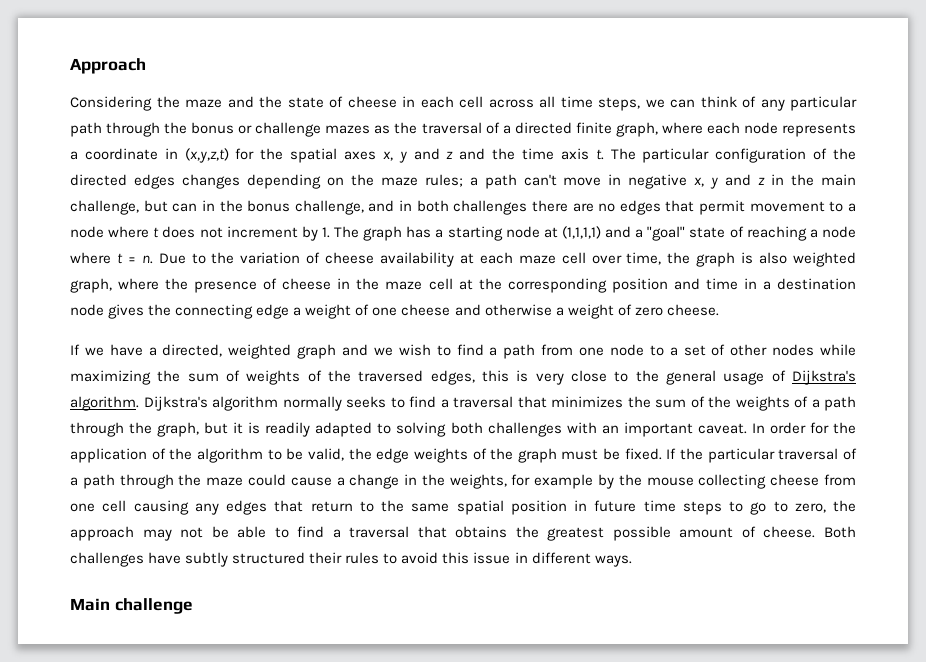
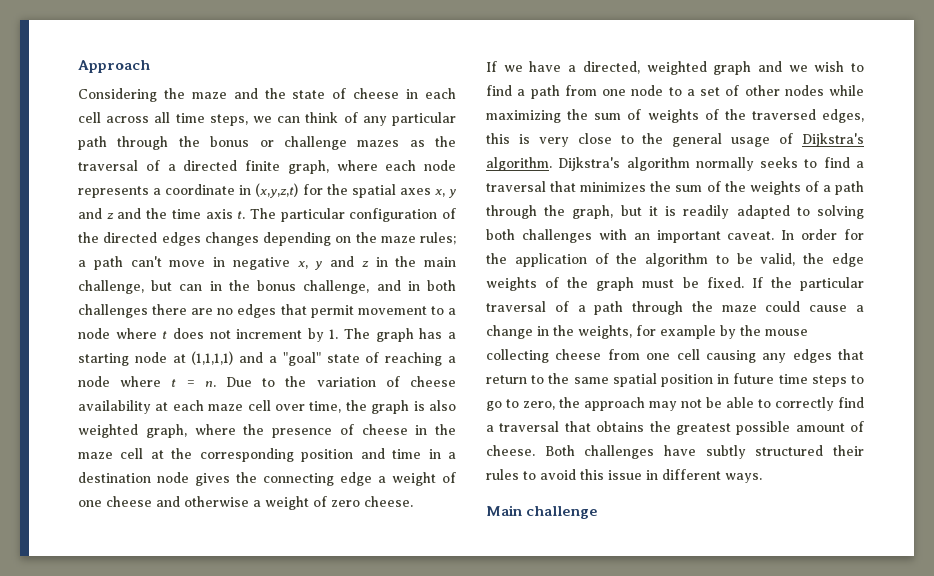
(289, 532) none -> [775,397,834,411] correctly

